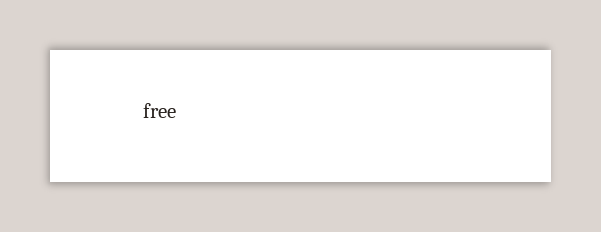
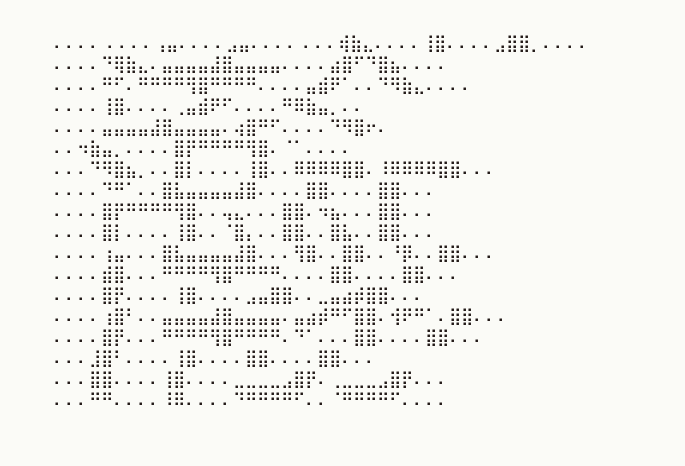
[143,103,176,118] free -> [53,35,591,52] [53,56,449,73] [53,77,473,94] [53,98,365,115] [53,119,389,136] [53,140,353,157] [53,161,497,178] [53,182,437,199] [53,203,437,220] [53,224,437,241] [53,245,497,262] [53,266,461,283] [53,287,425,304] [53,308,509,325] [53,329,485,346] [53,350,377,367] [53,371,449,388] [53,392,449,406] ⠄⠄⠄⠄ ⠄⠄⠄⠄⢠⣤⠄⠄⠄⠄⣠⣤⠄⠄⠄⠄ ⠄⠄⠄⢾⣷⣄⠄⠄⠄⠄⢸⣿⠄⠄⠄⠄⣠⣿⣿⡀⠄⠄⠄⠄ ⠄⠄⠄⠄⠙⢿⣷⣄⠄⣤⣤⣤⣤⣼⣿⣤⣤⣤⣤⠄⠄⠄⠄⣴⣿⠋⠙⣿⣦⠄⠄⠄⠄ ⠄⠄⠄⠄⠛⠋⠄⠛⠛⠛⠛⢻⣿⠛⠛⠛⠛⠄⠄⠄⠄⣤⣾⠟⠁⠄⠄⠙⠻⣷⣄⠄⠄⠄⠄ ⠄⠄⠄⠄⢸⣿⠄⠄⠄⠄⢀⣤⣾⠟⠋⠄⠄⠄⠄⠛⠿⣷⣤⡀⠄⠄ ⠄⠄⠄⠄⣤⣤⣤⣤⣼⣿⣤⣤⣤⣤⠄⢴⣿⠛⠋⠄⠄⠄⠄⠙⠻⣿⠖⠄ ⠄⠄⠲⣷⣤⡀⠄⠄⠄⠄⣿⡟⠛⠛⠛⠛⢻⣿⠄⠈⠁⠄⠄⠄⠄ ⠄⠄⠄⠙⠻⣿⣦⡀⠄⠄⣿⡇⠄⠄⠄⠄⢸⣿⠄⠄⠿⠿⠿⠿⣿⣿⠄⠸⠿⠿⠿⠿⣿⣿⠄⠄⠄ ⠄⠄⠄⠄⠙⠛⠁⠄⠄⣿⣧⣤⣤⣤⣤⣼⣿⠄⠄⠄⠄⣿⣿⠄⠄⠄⠄⣿⣿⠄⠄⠄ ⠄⠄⠄⠄⣿⡟⠛⠛⠛⠛⢻⣿⠄⠄⢤⣄⠄⠄⠄⣿⣿⠄⠲⣦⠄⠄⠄⣿⣿⠄⠄⠄ ⠄⠄⠄⠄⣿⡇⠄⠄⠄⠄⢸⣿⠄⠄⠈⣿⡄⠄⠄⣿⣿⠄⠄⣿⣧⠄⠄⣿⣿⠄⠄⠄ ⠄⠄⠄⠄⢰⣤⠄⠄⠄⣿⣧⣤⣤⣤⣤⣼⣿⠄⠄⠄⢻⣿⠄⠄⣿⣿⠄⠄⠘⡿⠄⠄⣿⣿⠄⠄⠄ ⠄⠄⠄⠄⣾⣿⠄⠄⠄⠛⠛⠛⠛⢻⣿⠛⠛⠛⠛⠄⠄⠄⠄⣿⣿⠄⠄⠄⠄⣿⣿⠄⠄⠄ ⠄⠄⠄⠄⣿⡟⠄⠄⠄⠄⢸⣿⠄⠄⠄⠄⣠⣤⣿⣿⠄⠄⣀⣤⣴⡾⣿⣿⠄⠄⠄ ⠄⠄⠄⠄⢰⣿⠃⠄⠄⣤⣤⣤⣤⣼⣿⣤⣤⣤⣤⠄⣤⣴⡾⠛⠋⣿⣿⠄⢺⠟⠛⠁⠄⣿⣿⠄⠄⠄ ⠄⠄⠄⠄⣿⡟⠄⠄⠄⠛⠛⠛⠛⢻⣿⠛⠛⠛⠛⠄⠙⠁⠄⠄⠄⣿⣿⠄⠄⠄⠄⣿⣿⠄⠄⠄ ⠄⠄⠄⣸⣿⠃⠄⠄⠄⠄⢸⣿⠄⠄⠄⠄⣿⣿⠄⠄⠄⠄⣿⣿⠄⠄⠄ ⠄⠄⠄⣿⣿⠄⠄⠄⠄⢸⣿⠄⠄⠄⠄⣀⣀⣀⣀⣠⣿⡟⠄⢀⣀⣀⣀⣠⣿⡟⠄⠄⠄ ⠄⠄⠄⠛⠛⠄⠄⠄⠄⠸⠿⠄⠄⠄⠄⠙⠛⠛⠛⠛⠋⠄⠄⠈⠛⠛⠛⠛⠋⠄⠄⠄⠄

